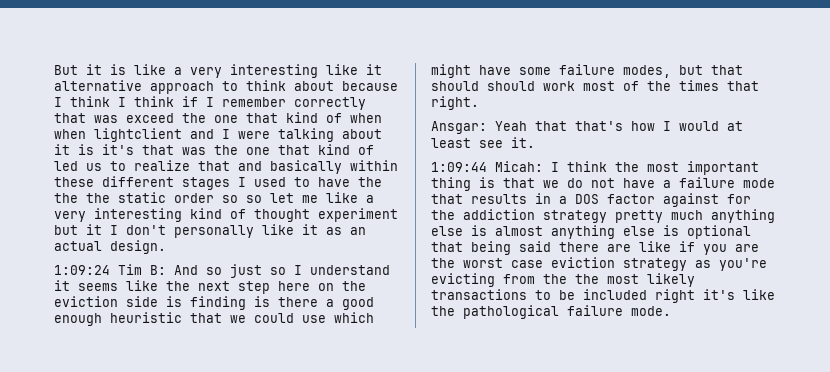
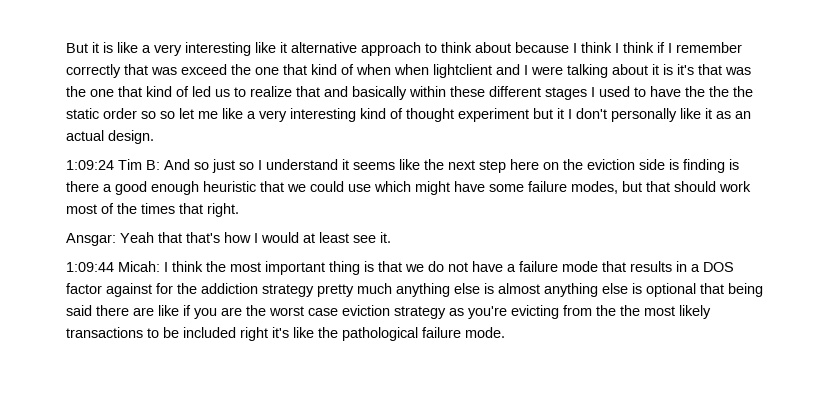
[487,81,535,91] should -> (716, 186) none

